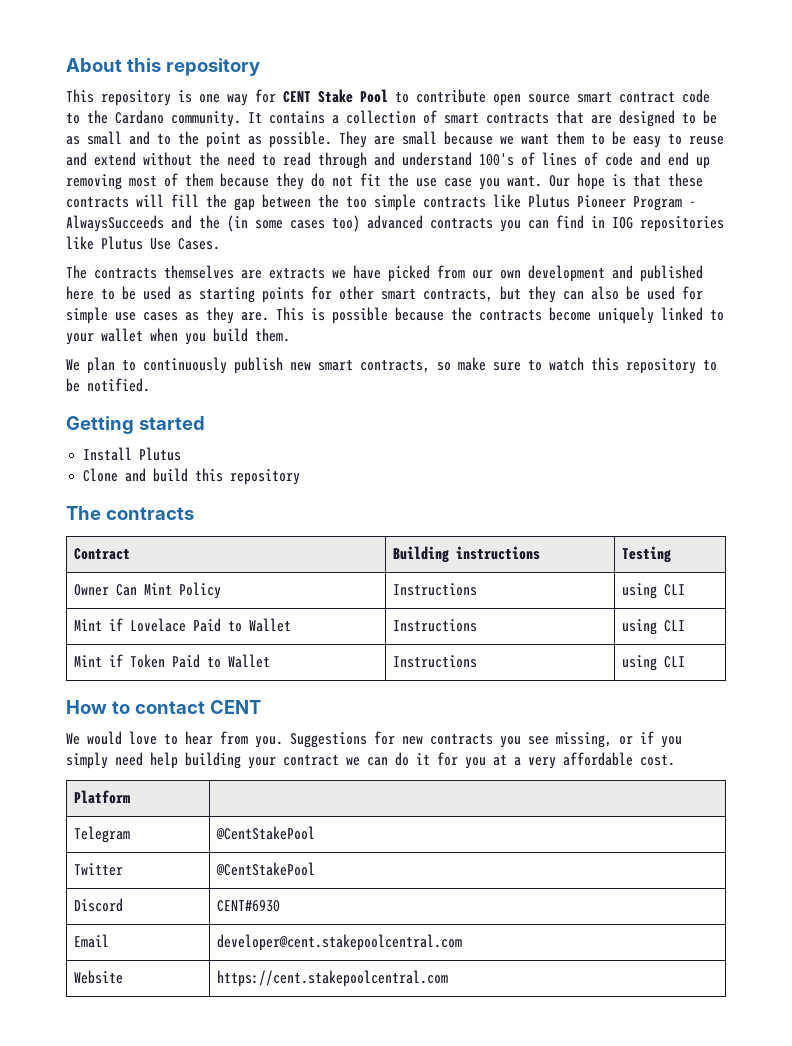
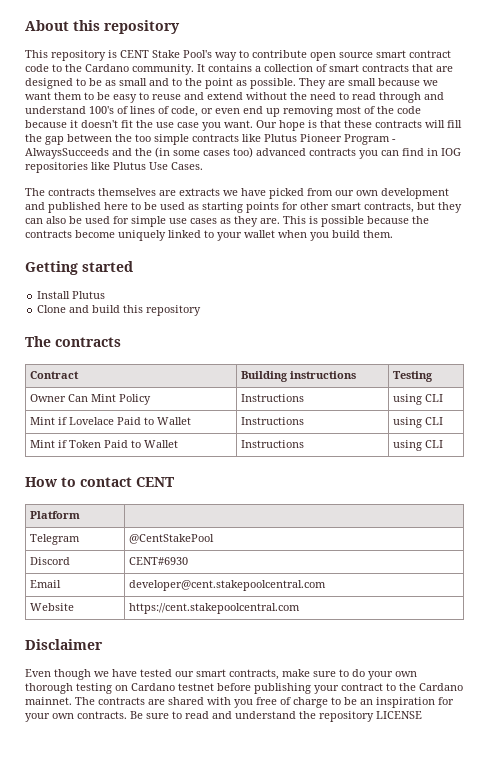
[199,89,388,106] one way for CENT Stake Pool -> [120,50,237,61] CENT Stake Pool's way
[605,152,661,166] code and -> [171,106,240,117] code, or even
[185,173,353,190] them because they do not -> [377,106,421,114] [25,120,118,128] the code because it doesn't
[66,357,717,374] [66,378,150,392] // We plan to continuously publish new smart contracts, so make sure to watch this repository to be notified. -> (393, 234) none
[66,731,682,748] [66,752,675,769] // We would love to hear from you. Suggestions for new contracts you see missing, or if you simply need help building your contract we can do it for you at a very affordable cost. -> (174, 482) none
[73,863,123,876] [215,862,315,876] // Twitter | @CentStakePool -> (215, 539) none
(448, 978) none -> [25,639,103,650] [25,669,417,680] [25,683,463,694] [25,697,454,708] [25,711,422,722] // Disclaimer // Even though we have tested our smart contracts, make sure to do your own thorough testing on Cardano testnet before publishing your contract to the Cardano mainnet. The contracts are shared with you free of charge to be an inspiration for your own contracts. Be sure to read and understand the repository LICENSE

